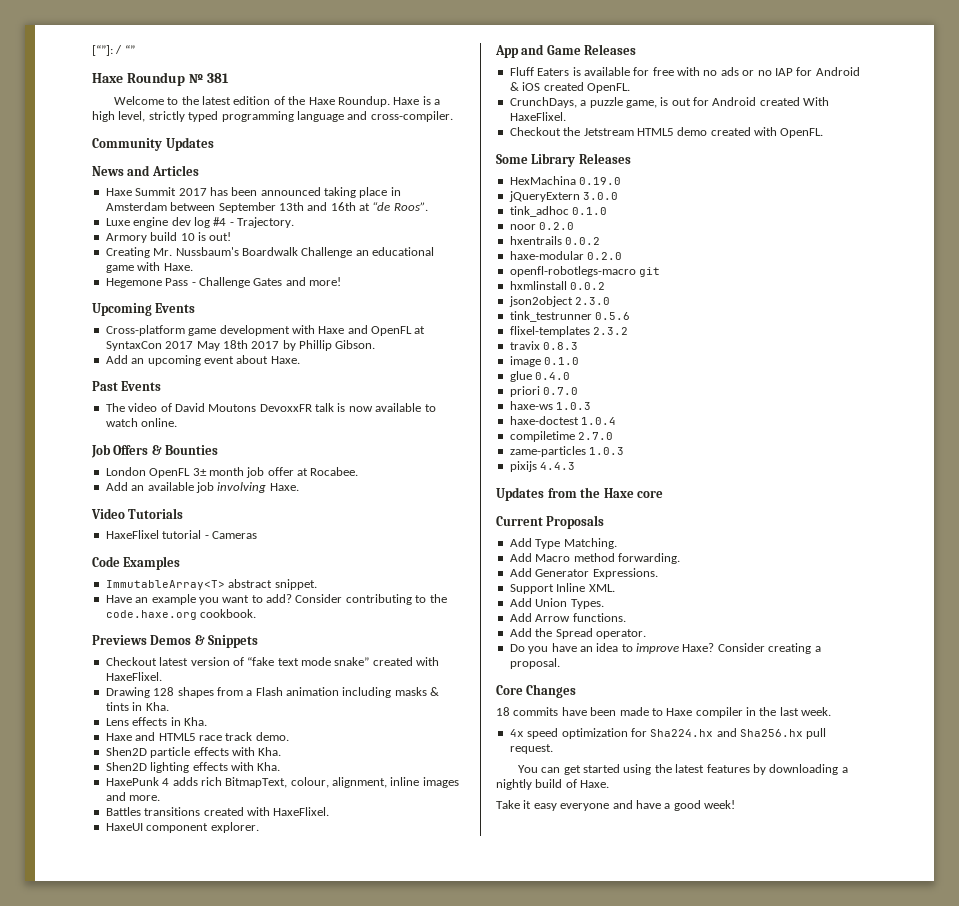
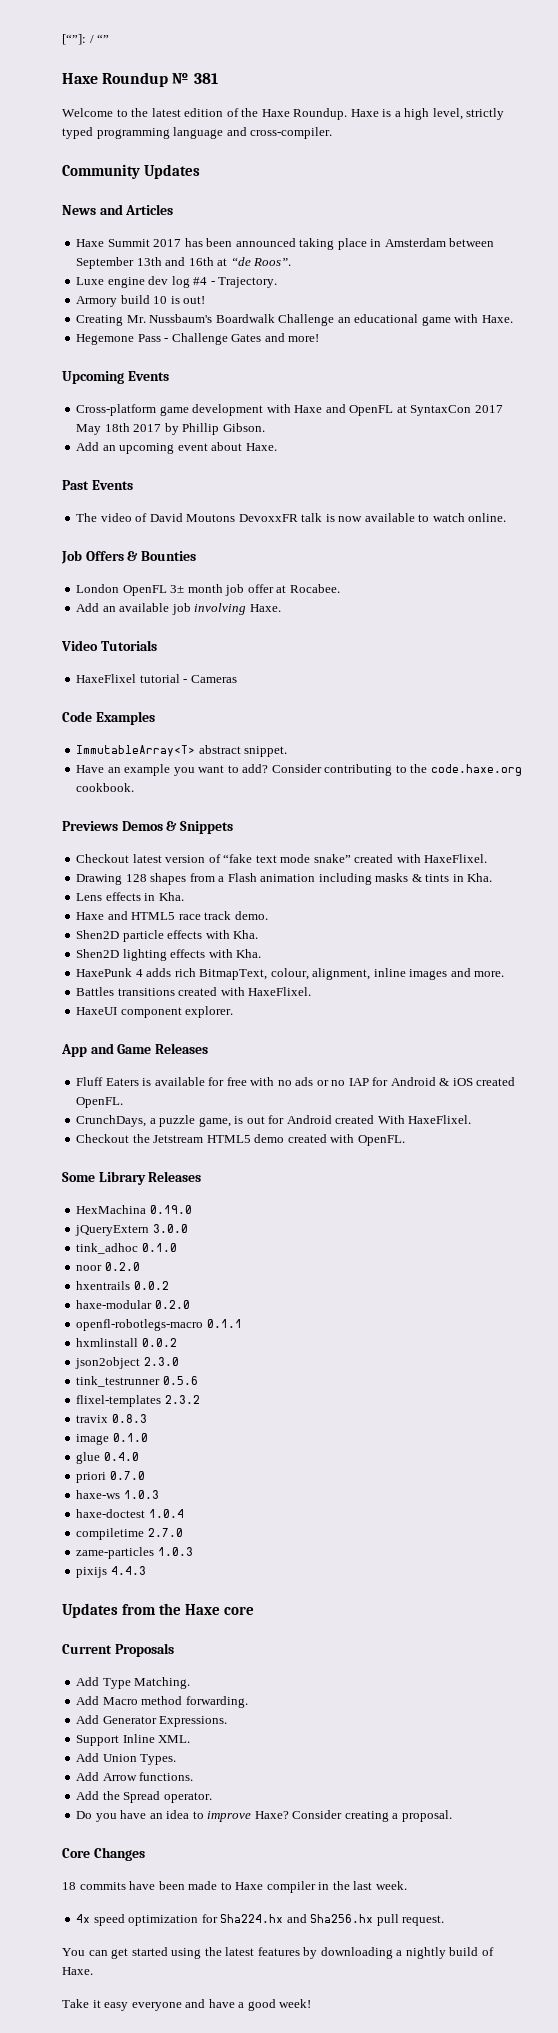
[639,267,661,277] git -> [206,1319,242,1328] 0.1.1

